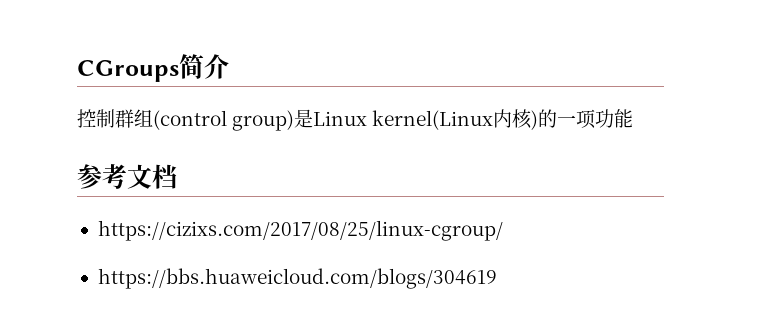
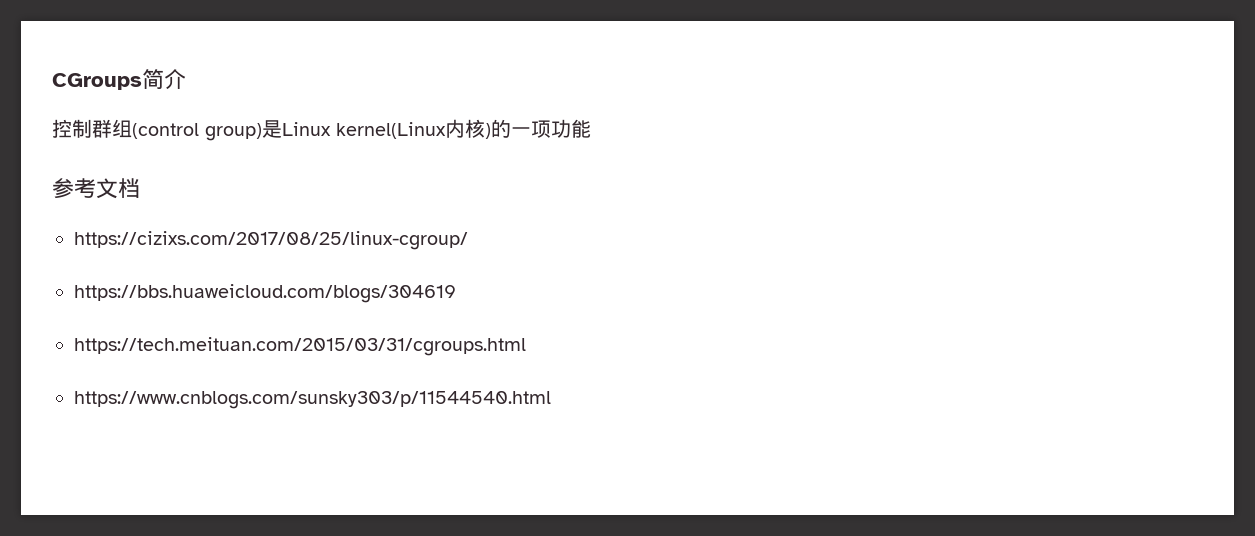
(497, 278) none -> [74,337,526,356] [74,391,551,409] // https://tech.meituan.com/2015/03/31/cgroups.html // https://www.cnblogs.com/sunsky303/p/11544540.html

